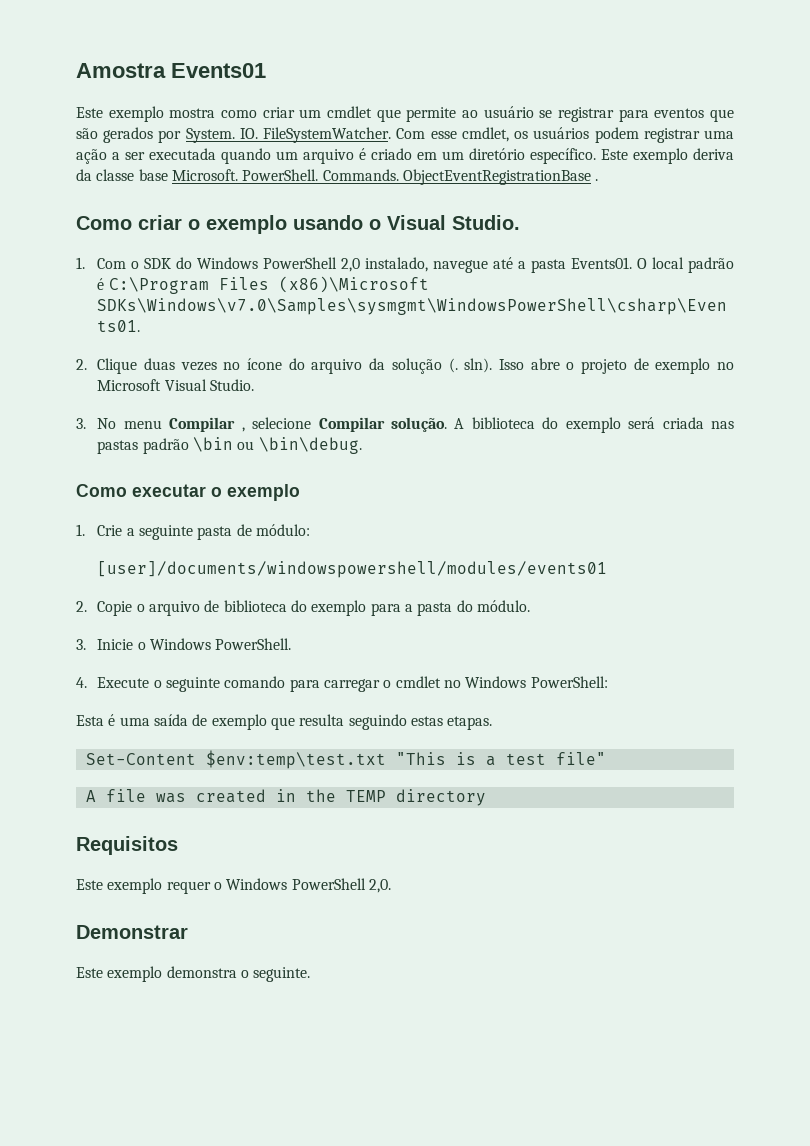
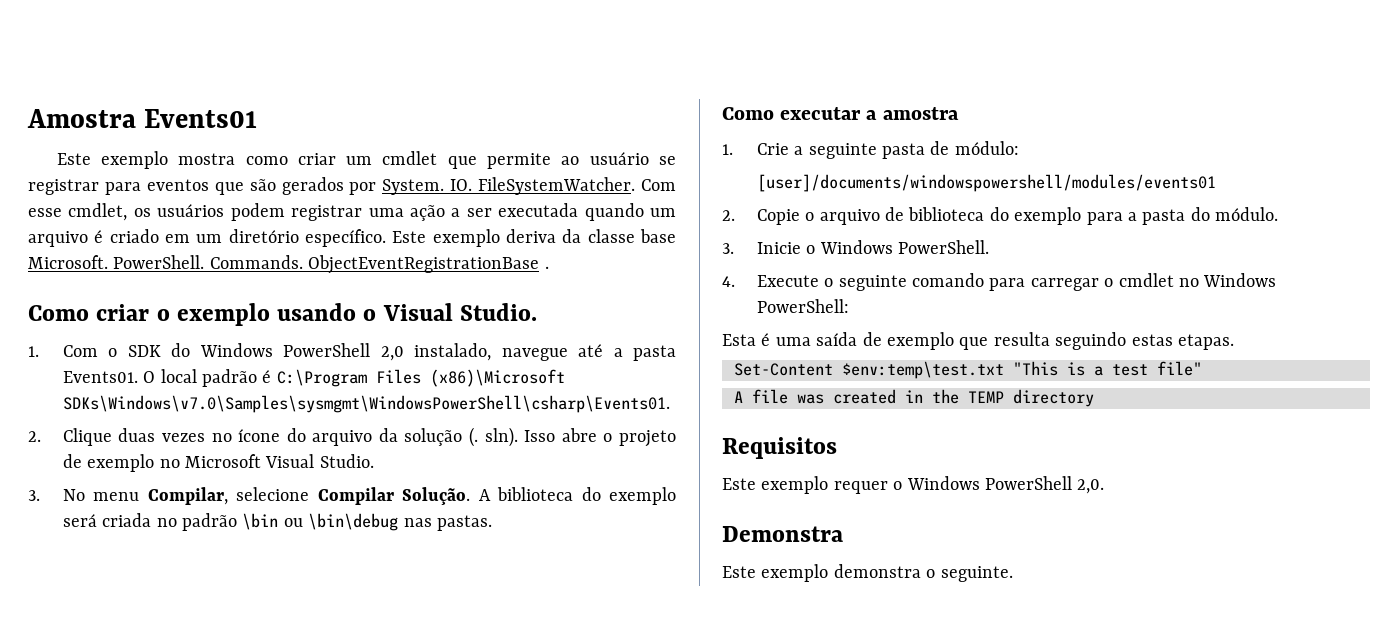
[169,417,245,432] Compilar , -> [147,487,228,505] Compilar,
[390,417,447,432] solução. -> [402,487,471,505] Solução.
[711,421,734,429] [97,440,139,454] nas pastas -> [156,518,177,527] no
[258,437,362,454] \bin\debug. -> [308,513,492,531] \bin\debug nas pastas.
[211,484,300,501] o exemplo -> [866,107,959,120] a amostra
[76,925,188,939] Demonstrar -> [722,526,843,542] Demonstra

